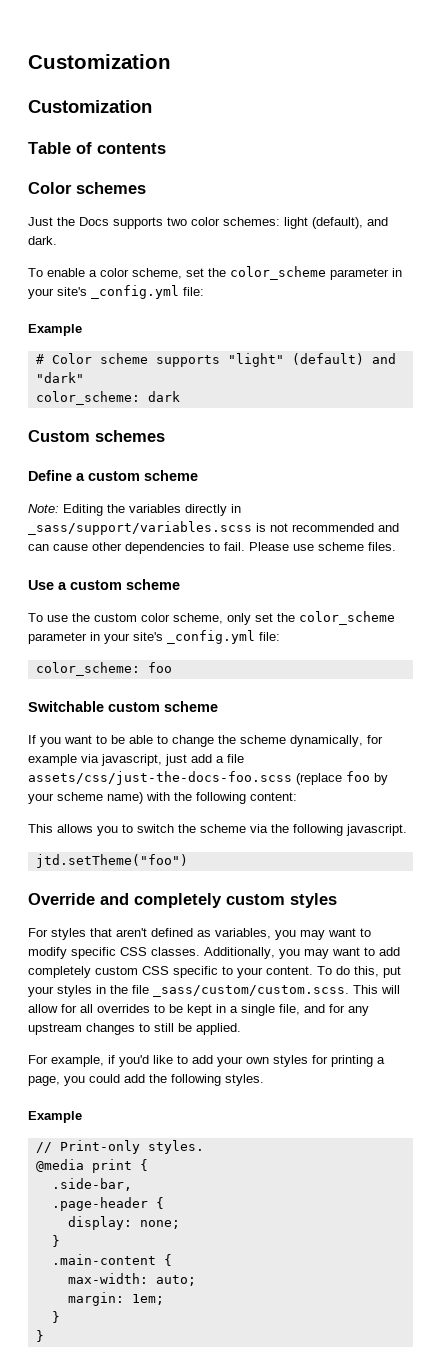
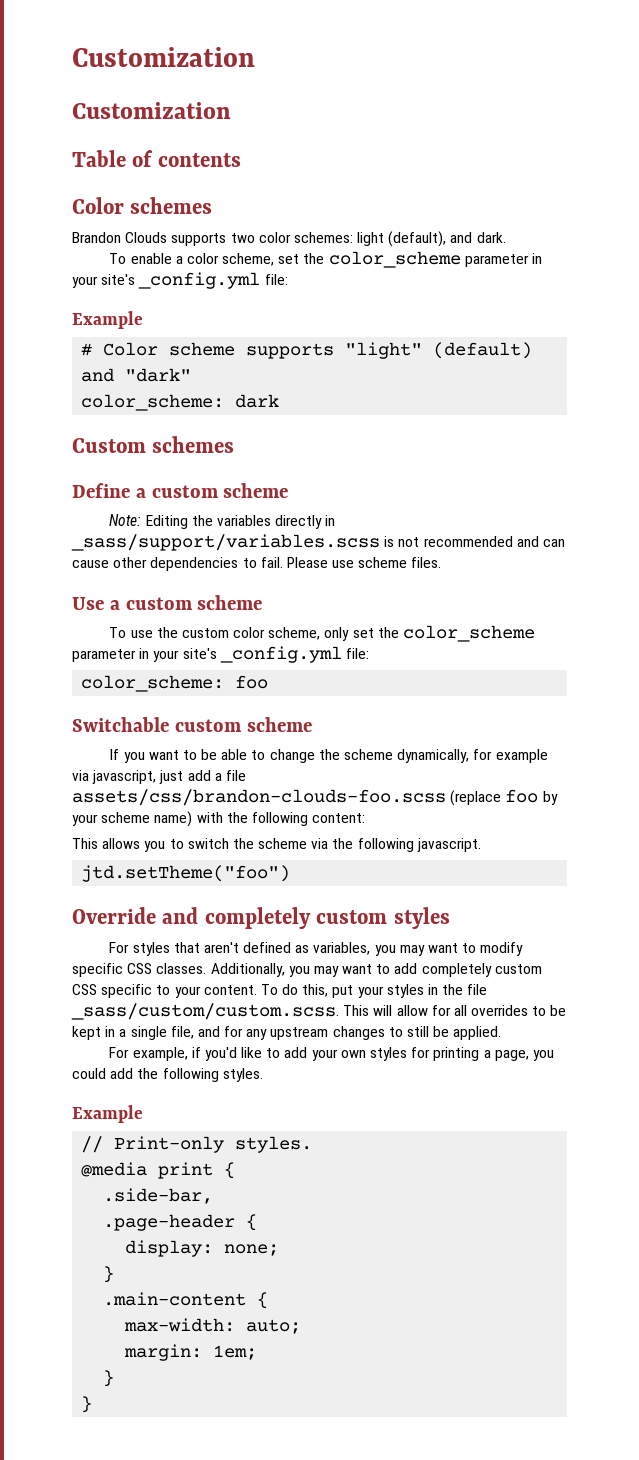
[28,217,109,226] Just the Docs -> [72,232,168,243] Brandon Clouds
[28,771,292,785] assets/css/just-the-docs-foo.scss -> [72,789,446,806] assets/css/brandon-clouds-foo.scss

